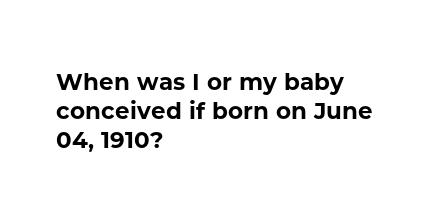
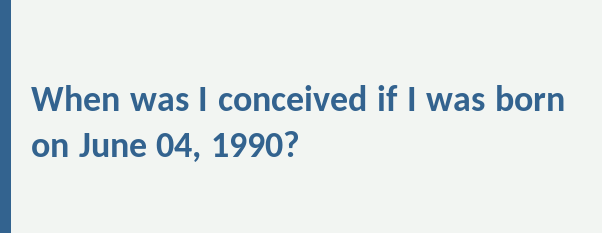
[207,73,344,95] [56,100,206,119] or my baby conceived if -> [218,85,486,111] conceived if I was
[101,132,164,148] 1910? -> [211,131,301,157] 1990?

